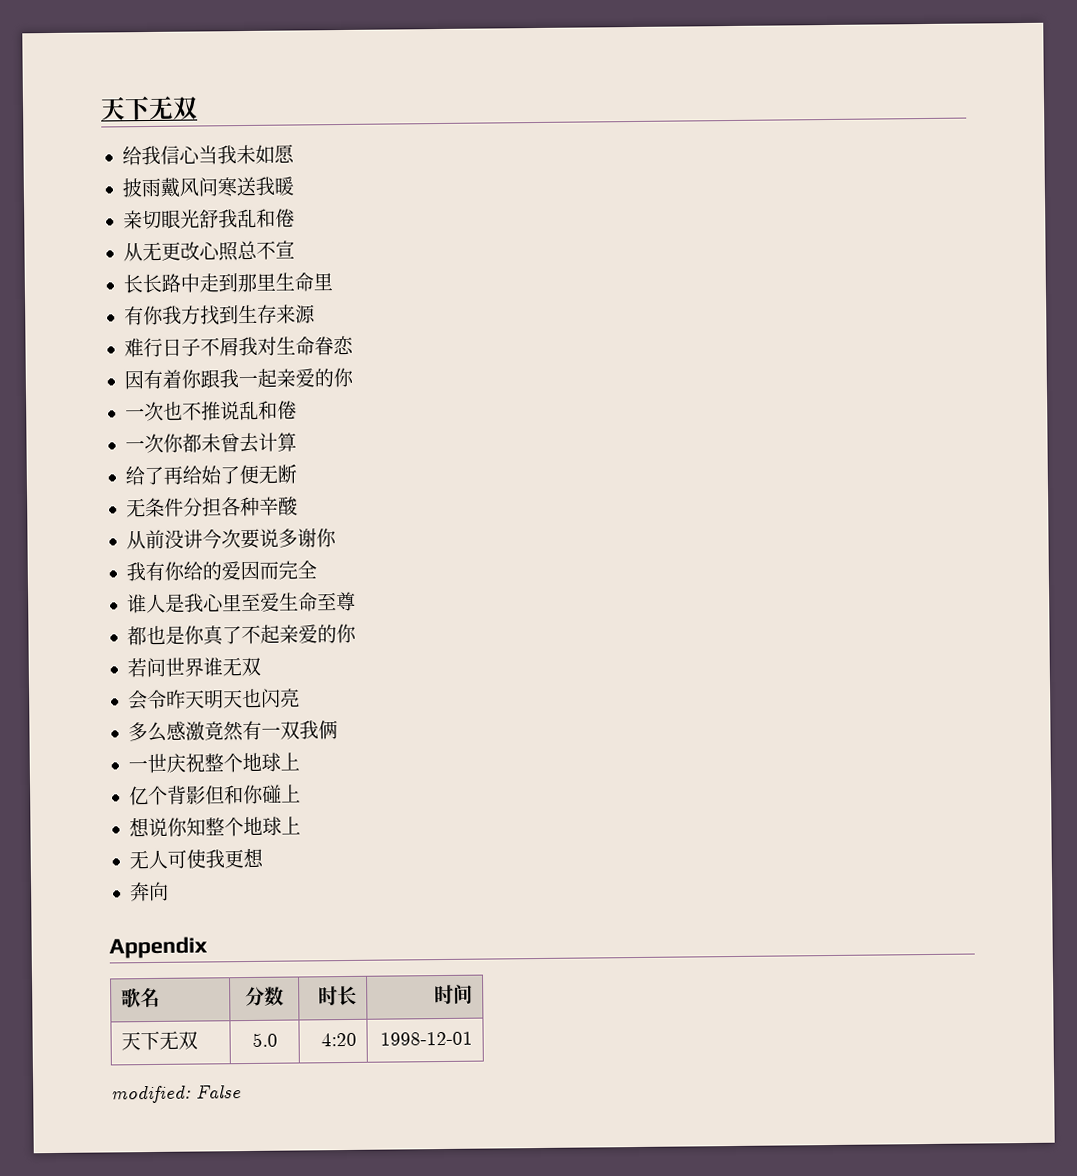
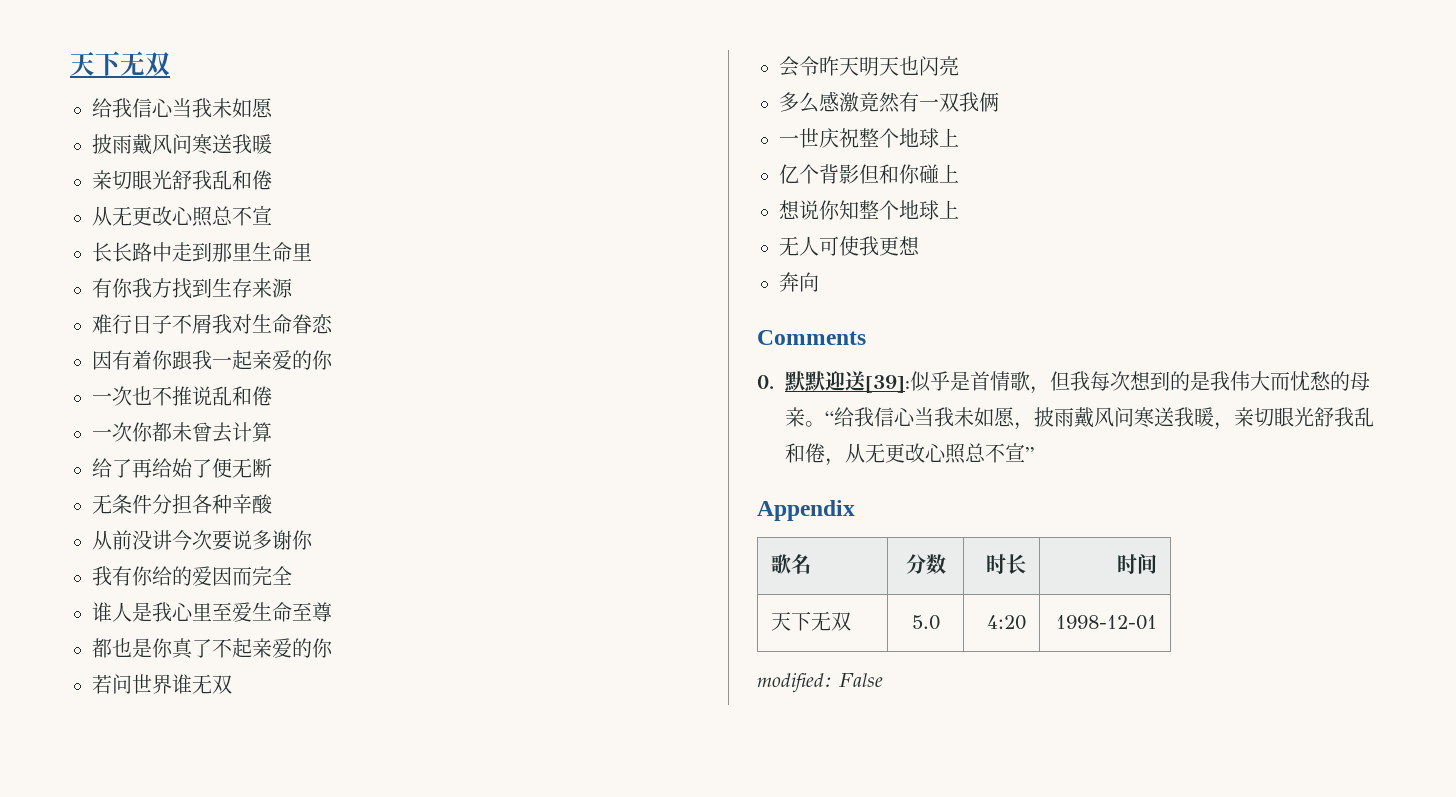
(169, 891) none -> [757,330,866,345] [757,371,1371,394] [785,407,1375,430] [785,443,1035,466] // Comments // 0.默默迎送[39]:似乎是首情歌，但我每次想到的是我伟大而忧愁的母亲。“给我信心当我未如愿，披雨戴风问寒送我暖，亲切眼光舒我乱和倦，从无更改心照总不宣”

